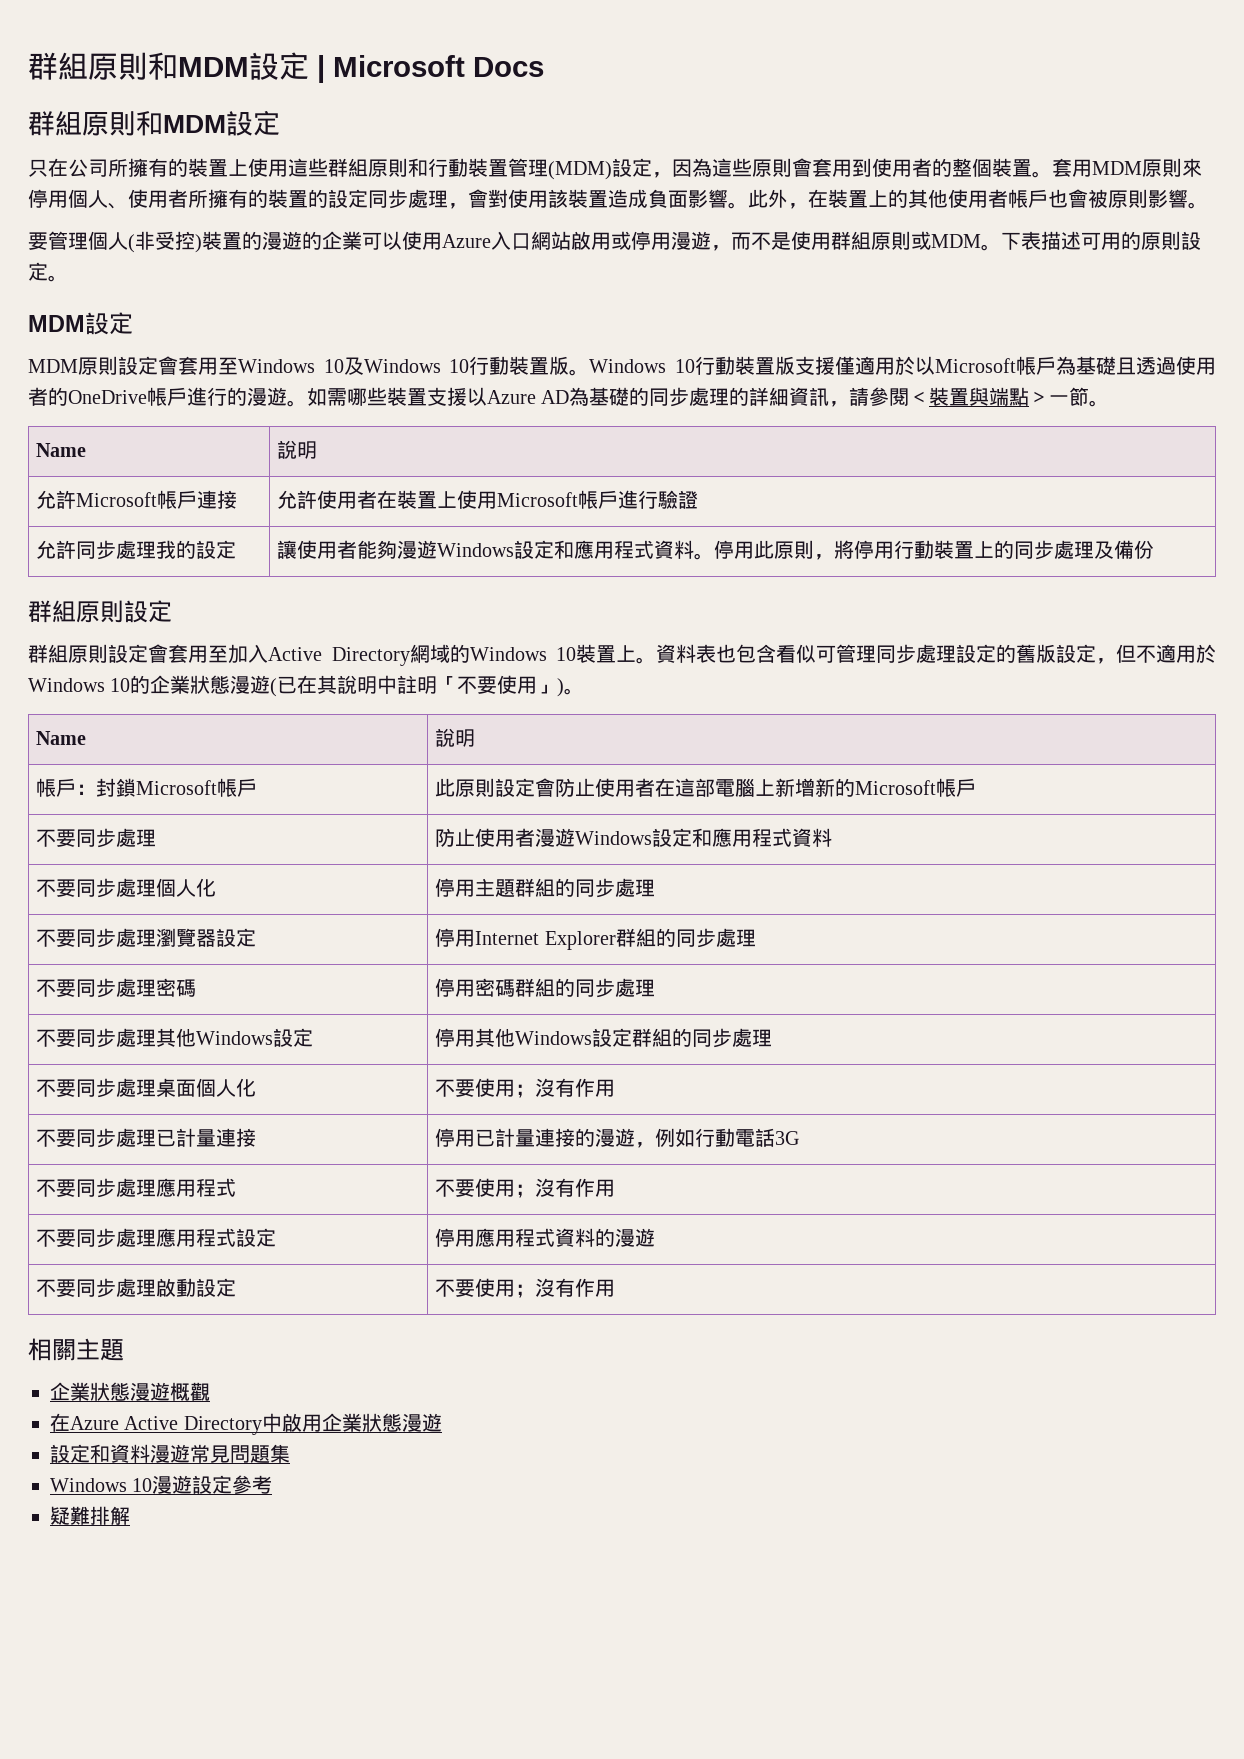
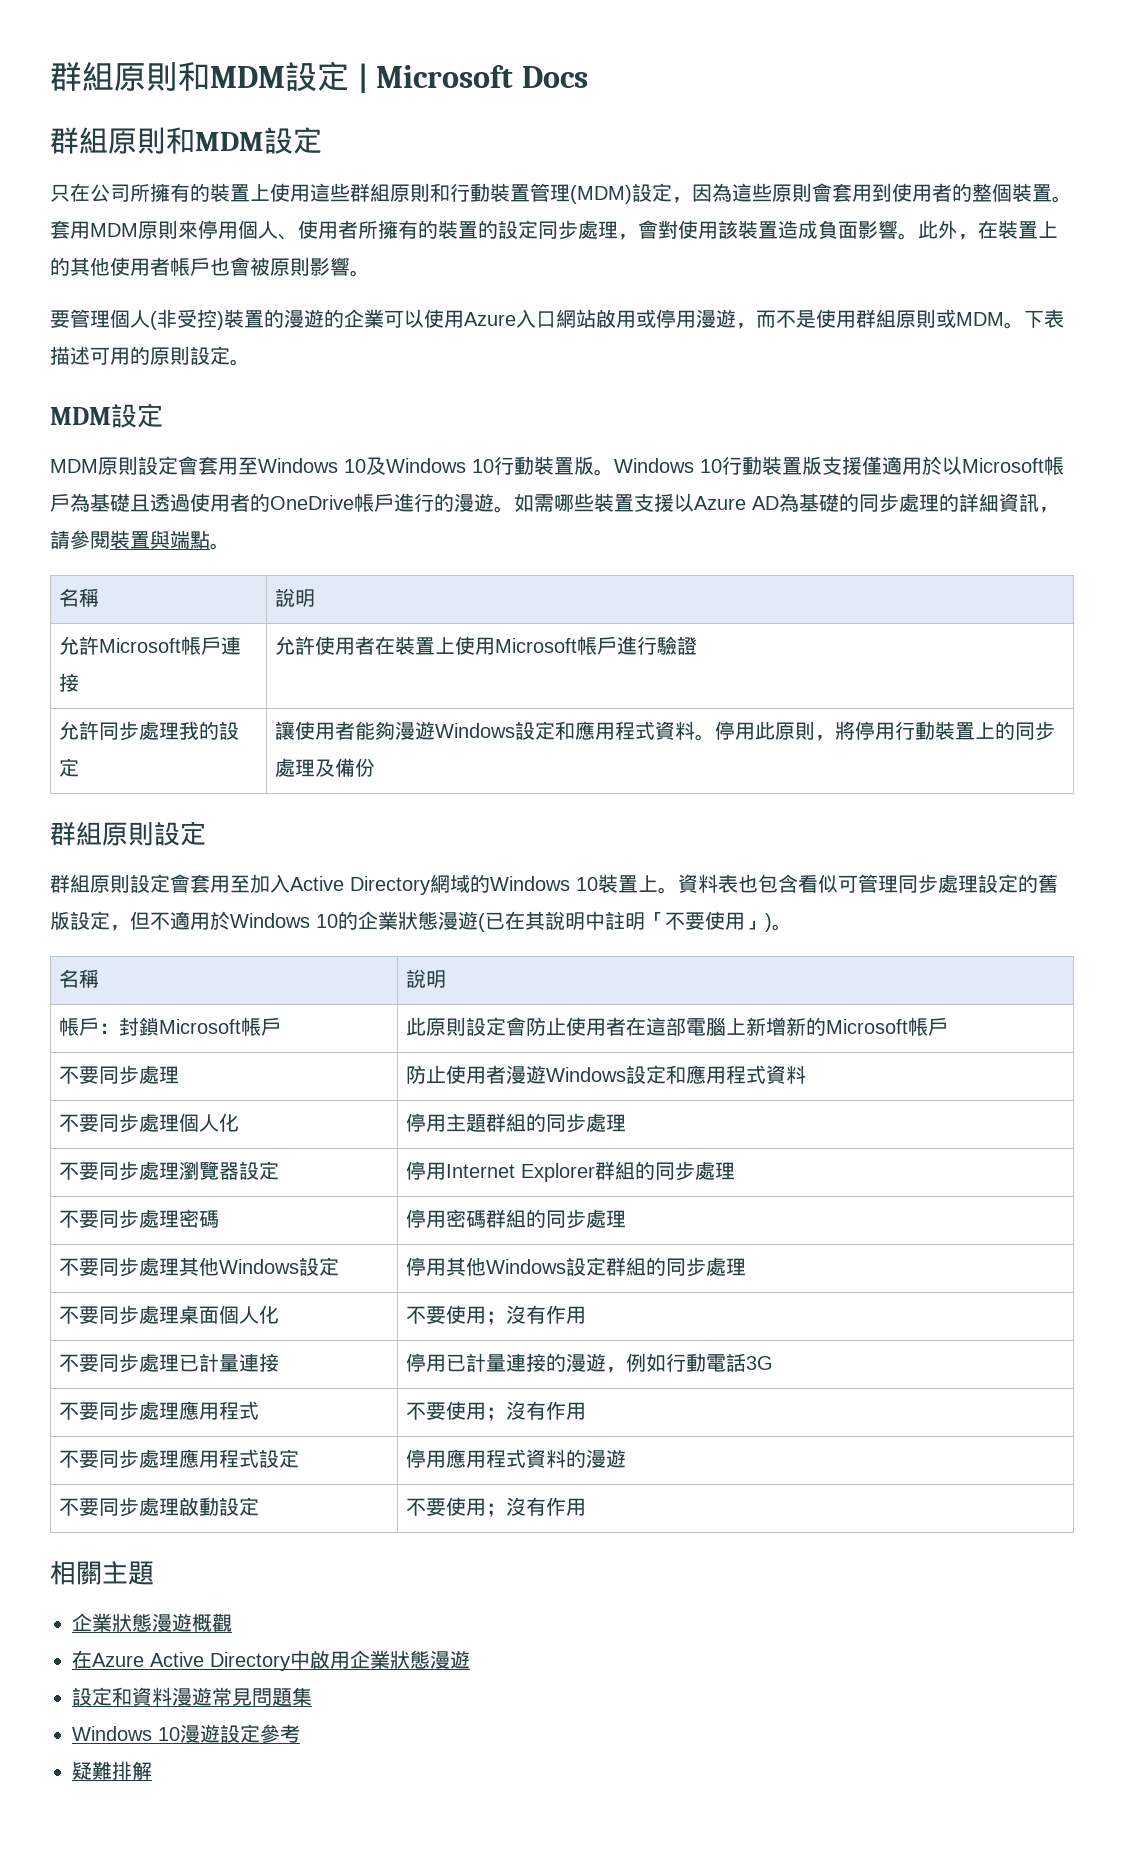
[909,391,930,404] ＜ -> (110, 540) none
[1029,387,1110,407] [36,443,87,457] ＞一節。 // Name -> [210,543,230,550] [58,588,99,607] 。 // 名稱
[36,731,87,745] Name -> [58,969,99,988] 名稱

